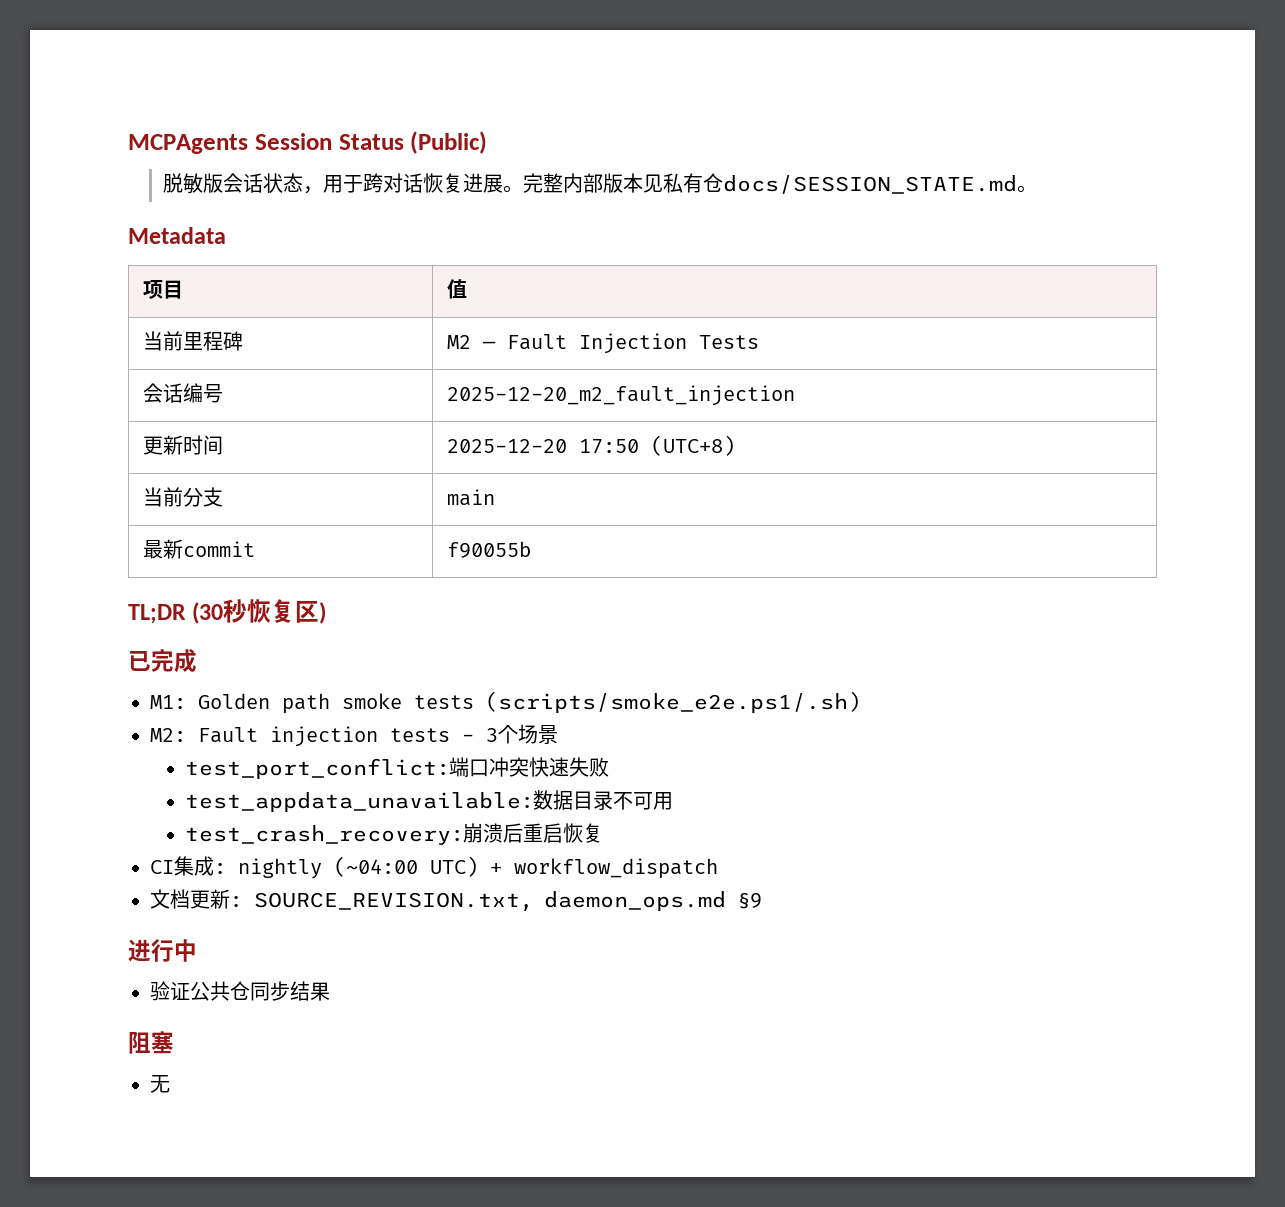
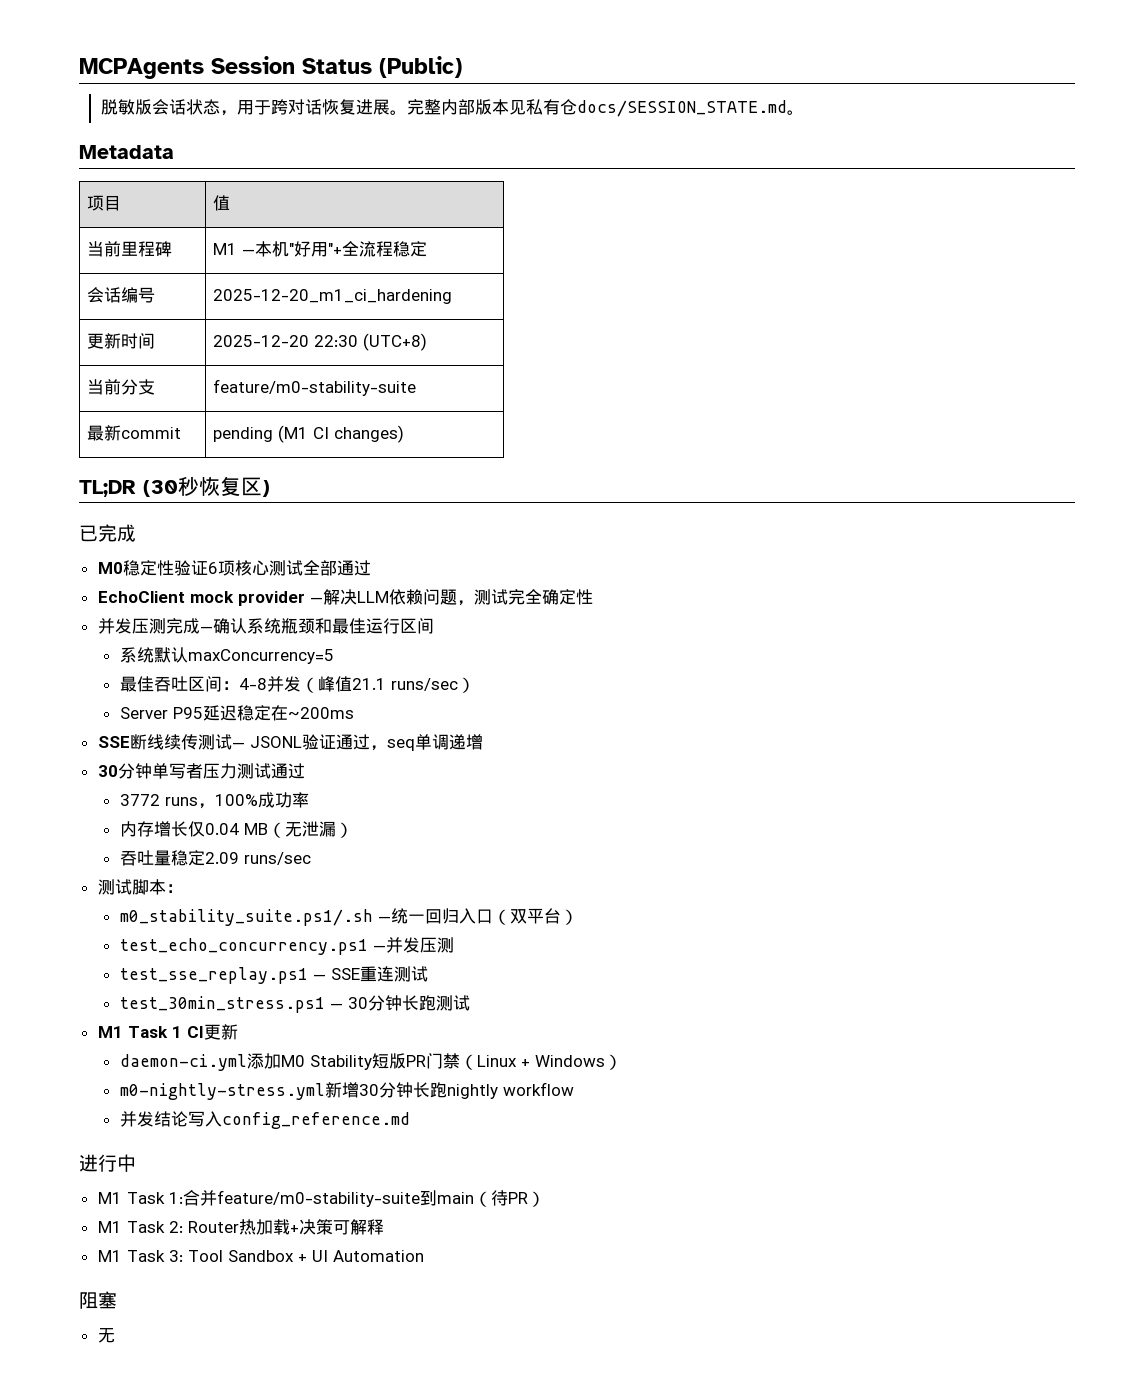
[447,333,760,354] M2 — Fault Injection Tests -> [213,241,428,257] M1 —本机"好用"+全流程稳定
[447,385,796,406] 2025-12-20_m2_fault_injection -> [213,289,453,304] 2025-12-20_m1_ci_hardening
[579,439,640,454] 17:50 -> [314,335,359,347] 22:30
[447,489,496,506] main -> [213,379,417,396] feature/m0-stability-suite
[447,541,532,558] f90055b -> [213,425,405,443] pending (M1 CI changes)
[150,691,860,714] [150,724,558,747] [184,757,609,779] [184,790,673,812] [184,823,603,845] [150,856,718,879] [150,889,762,911] [128,939,197,962] [150,981,330,1001] M1: Golden path smoke tests (scripts/smoke_e2e.ps1/.sh) // M2: Fault injection tests - 3个场景 // test_port_conflict:端口冲突快速失败 // test_appdata_unavailable:数据目录不可用 // test_crash_recovery:崩溃后重启恢复 // CI集成: nightly (~04:00 UTC) + workflow_dispatch // 文档更新: SOURCE_REVISION.txt, daemon_ops.md §9 // 进行中 // 验证公共仓同步结果 -> [97,560,371,576] [97,589,593,606] [97,618,434,634] [119,647,334,664] [119,676,475,693] [119,705,354,721] [97,734,483,751] [97,763,305,779] [119,792,309,809] [119,821,353,838] [119,850,311,866] [97,879,183,895] [119,908,578,926] [119,937,454,955] [119,966,428,984] [119,995,470,1013] [97,1024,238,1040] [119,1053,622,1071] [119,1082,574,1100] [119,1111,410,1129] [79,1154,136,1172] [97,1190,545,1207] [97,1219,384,1235] [97,1250,424,1262] M0稳定性验证6项核心测试全部通过 // EchoClient mock provider —解决LLM依赖问题，测试完全确定性 // 并发压测完成—确认系统瓶颈和最佳运行区间 // 系统默认maxConcurrency=5 // 最佳吞吐区间：4-8并发（峰值21.1 runs/sec） // Server P95延迟稳定在~200ms // SSE断线续传测试— JSONL验证通过，seq单调递增 // 30分钟单写者压力测试通过 // 3772 runs，100%成功率 // 内存增长仅0.04 MB（无泄漏） // 吞吐量稳定2.09 runs/sec // 测试脚本： // m0_stability_suite.ps1/.sh —统一回归入口（双平台） // test_echo_concurrency.ps1 —并发压测 // test_sse_replay.ps1 — SSE重连测试 // test_30min_stress.ps1 — 30分钟长跑测试 // M1 Task 1 CI更新 // daemon-ci.yml添加M0 Stability短版PR门禁（Linux + Windows） // m0-nightly-stress.yml新增30分钟长跑nightly workflow // 并发结论写入config_reference.md // 进行中 // M1 Task 1:合并feature/m0-stability-suite到main（待PR） // M1 Task 2: Router热加载+决策可解释 // M1 Task 3: Tool Sandbox + UI Automation

